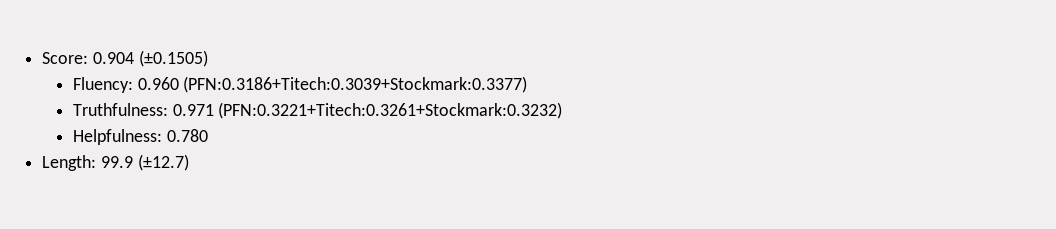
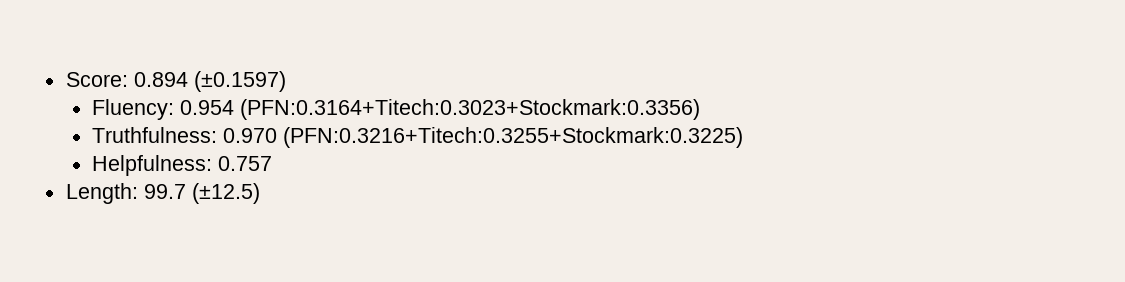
[92,50,208,67] 0.904 (±0.1505) -> [133,71,286,92] 0.894 (±0.1597)
[137,76,528,93] 0.960 (PFN:0.3186+Titech:0.3039+Stockmark:0.3377) -> [180,99,701,120] 0.954 (PFN:0.3164+Titech:0.3023+Stockmark:0.3356)
[172,102,563,119] 0.971 (PFN:0.3221+Titech:0.3261+Stockmark:0.3232) -> [223,127,744,148] 0.970 (PFN:0.3216+Titech:0.3255+Stockmark:0.3225)
[166,129,208,142] 0.780 -> [218,156,273,171] 0.757
[100,154,189,171] 99.9 (±12.7) -> [143,183,260,204] 99.7 (±12.5)

